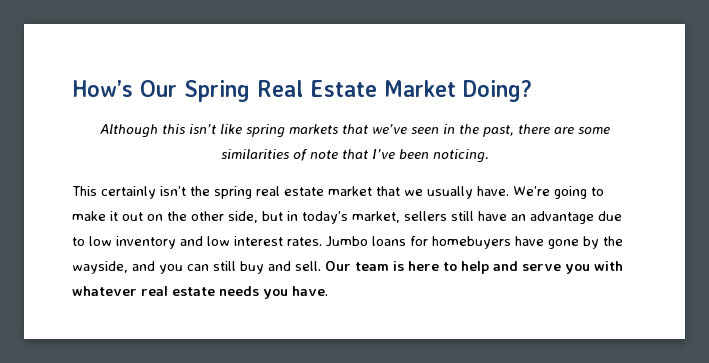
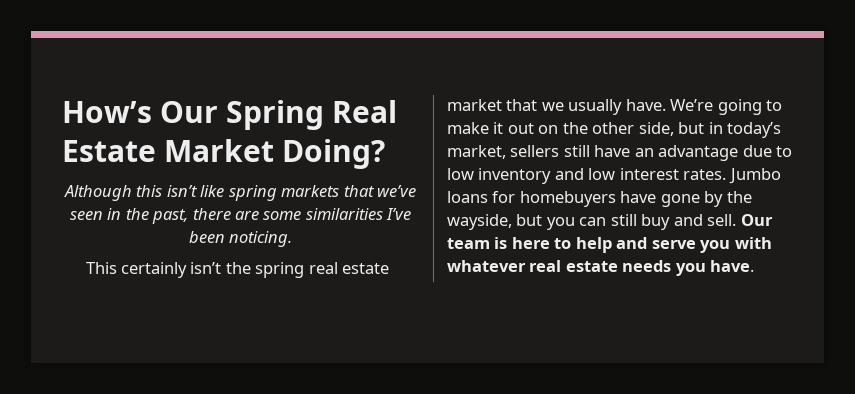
[292,149,368,161] of note that -> (383, 214) none
[132,261,155,271] and -> [516,214,543,226] but

